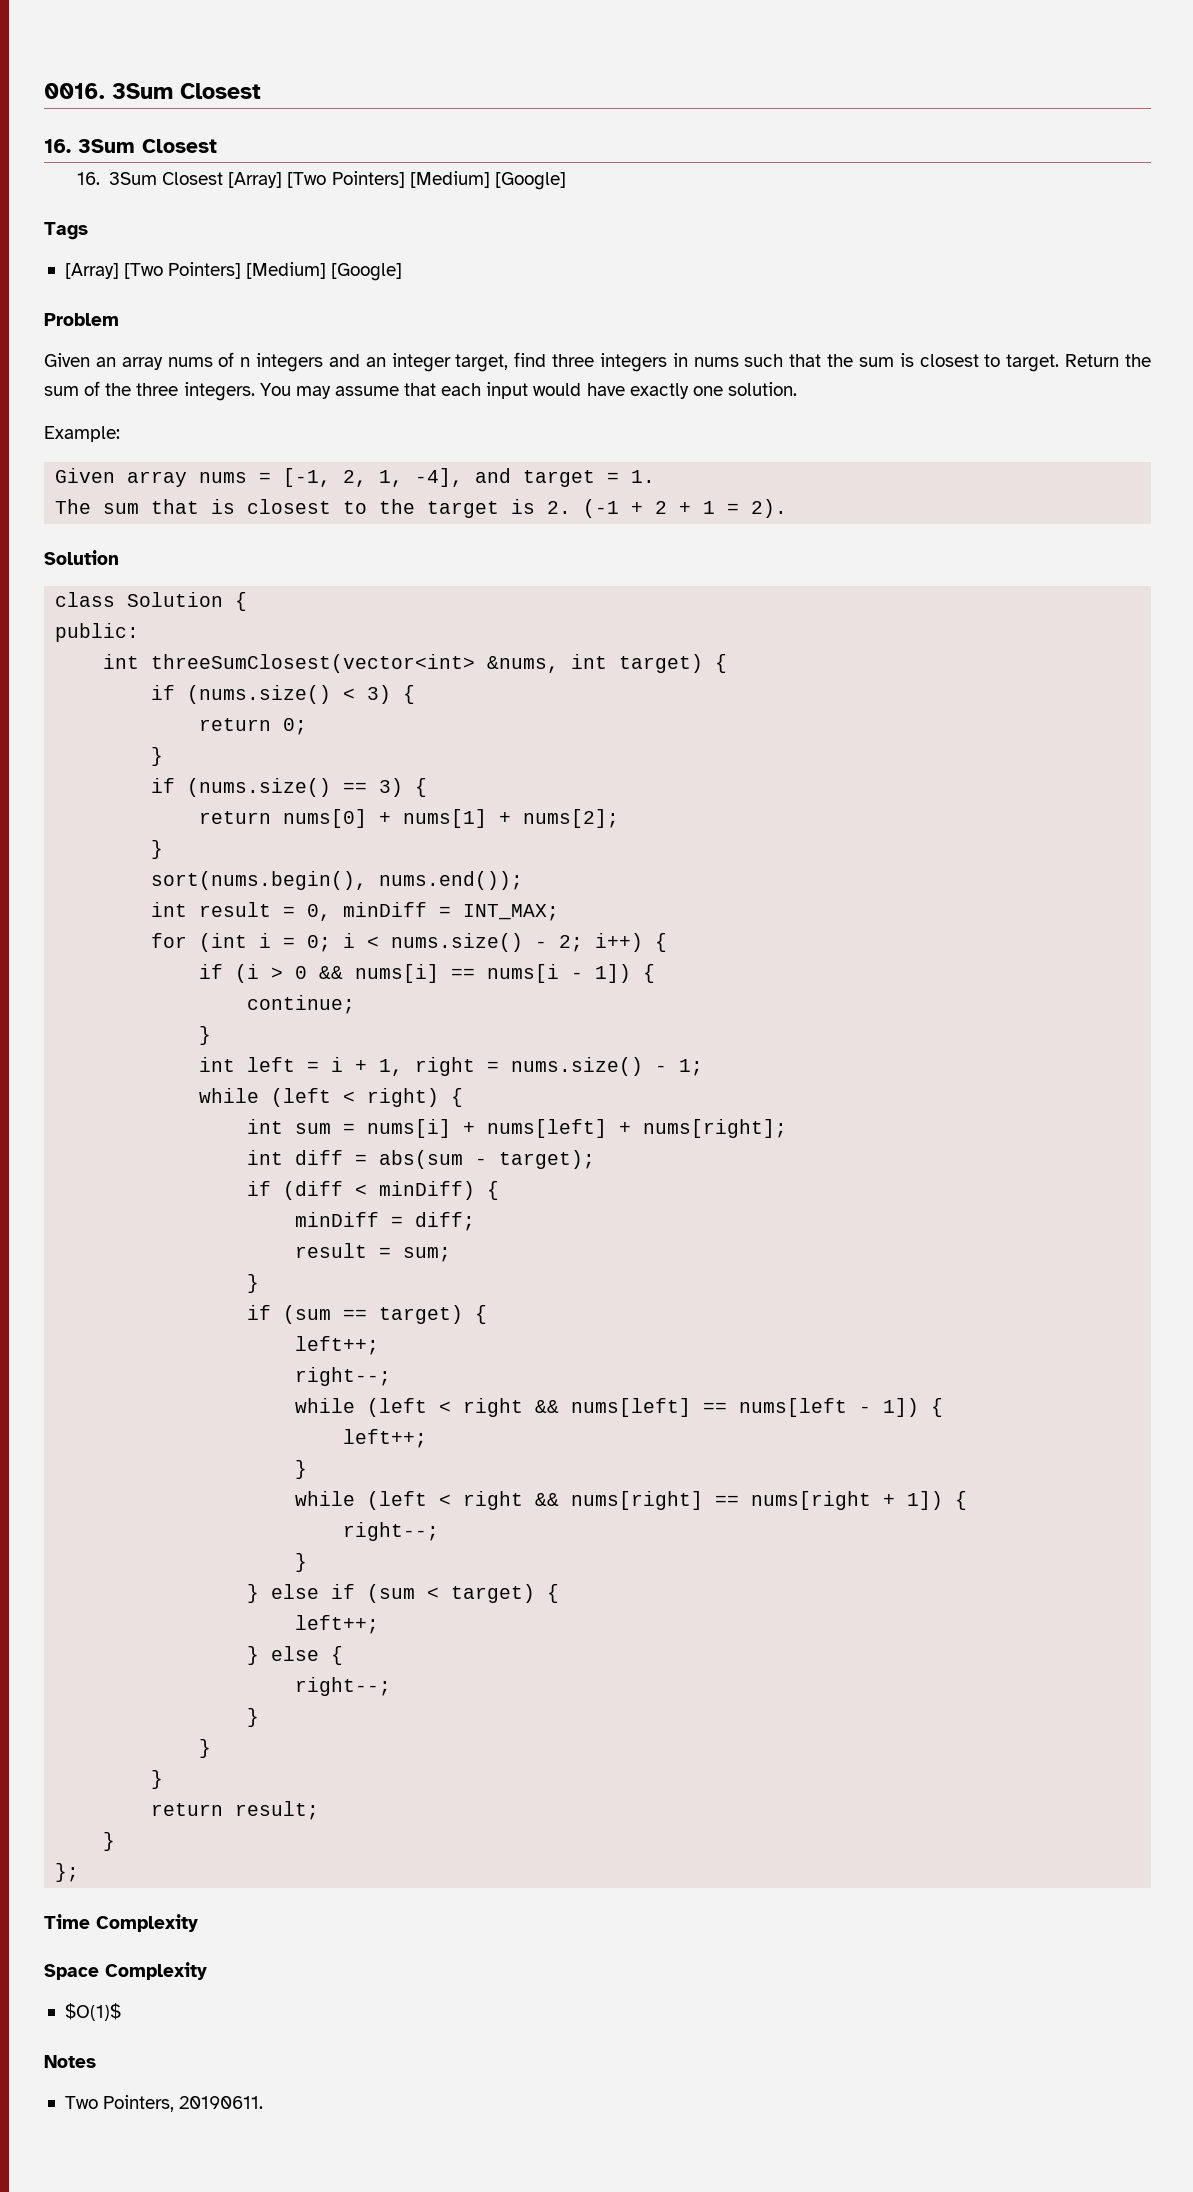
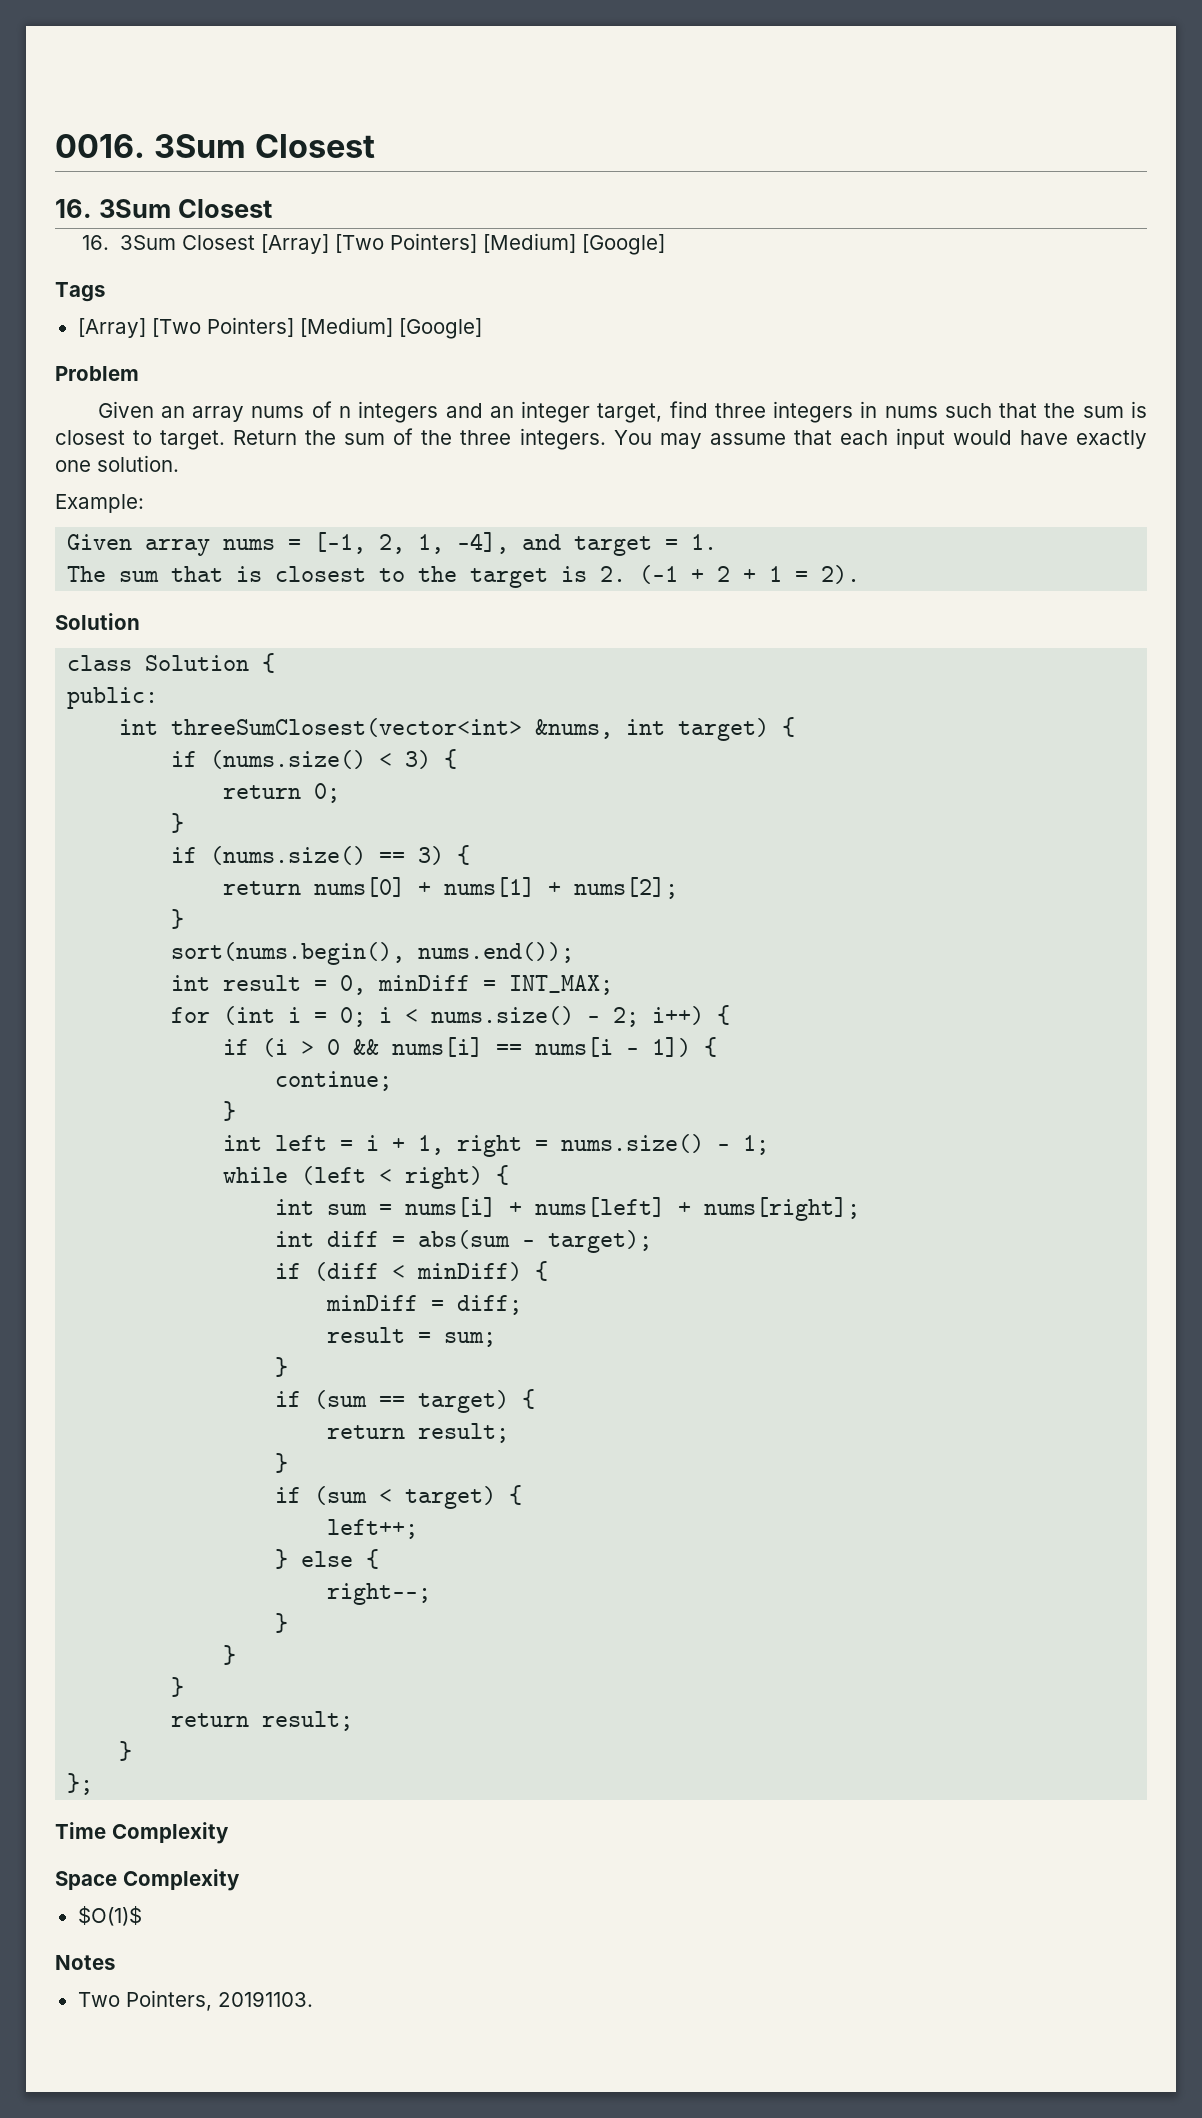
[295,1336,380,1355] [295,1367,392,1386] [295,1398,944,1417] [343,1429,428,1448] [295,1460,308,1479] [295,1491,968,1510] [343,1522,440,1541] [295,1553,308,1572] [247,1584,320,1603] left++; // right--; // while (left < right && nums[left] == nums[left - 1]) { // left++; // } // while (left < right && nums[right] == nums[right + 1]) { // right--; // } // } else -> [327,1423,510,1443] [275,1453,289,1473] return result; // } //
[179,2096,264,2109] 20190611. -> [217,1991,313,2007] 20191103.

